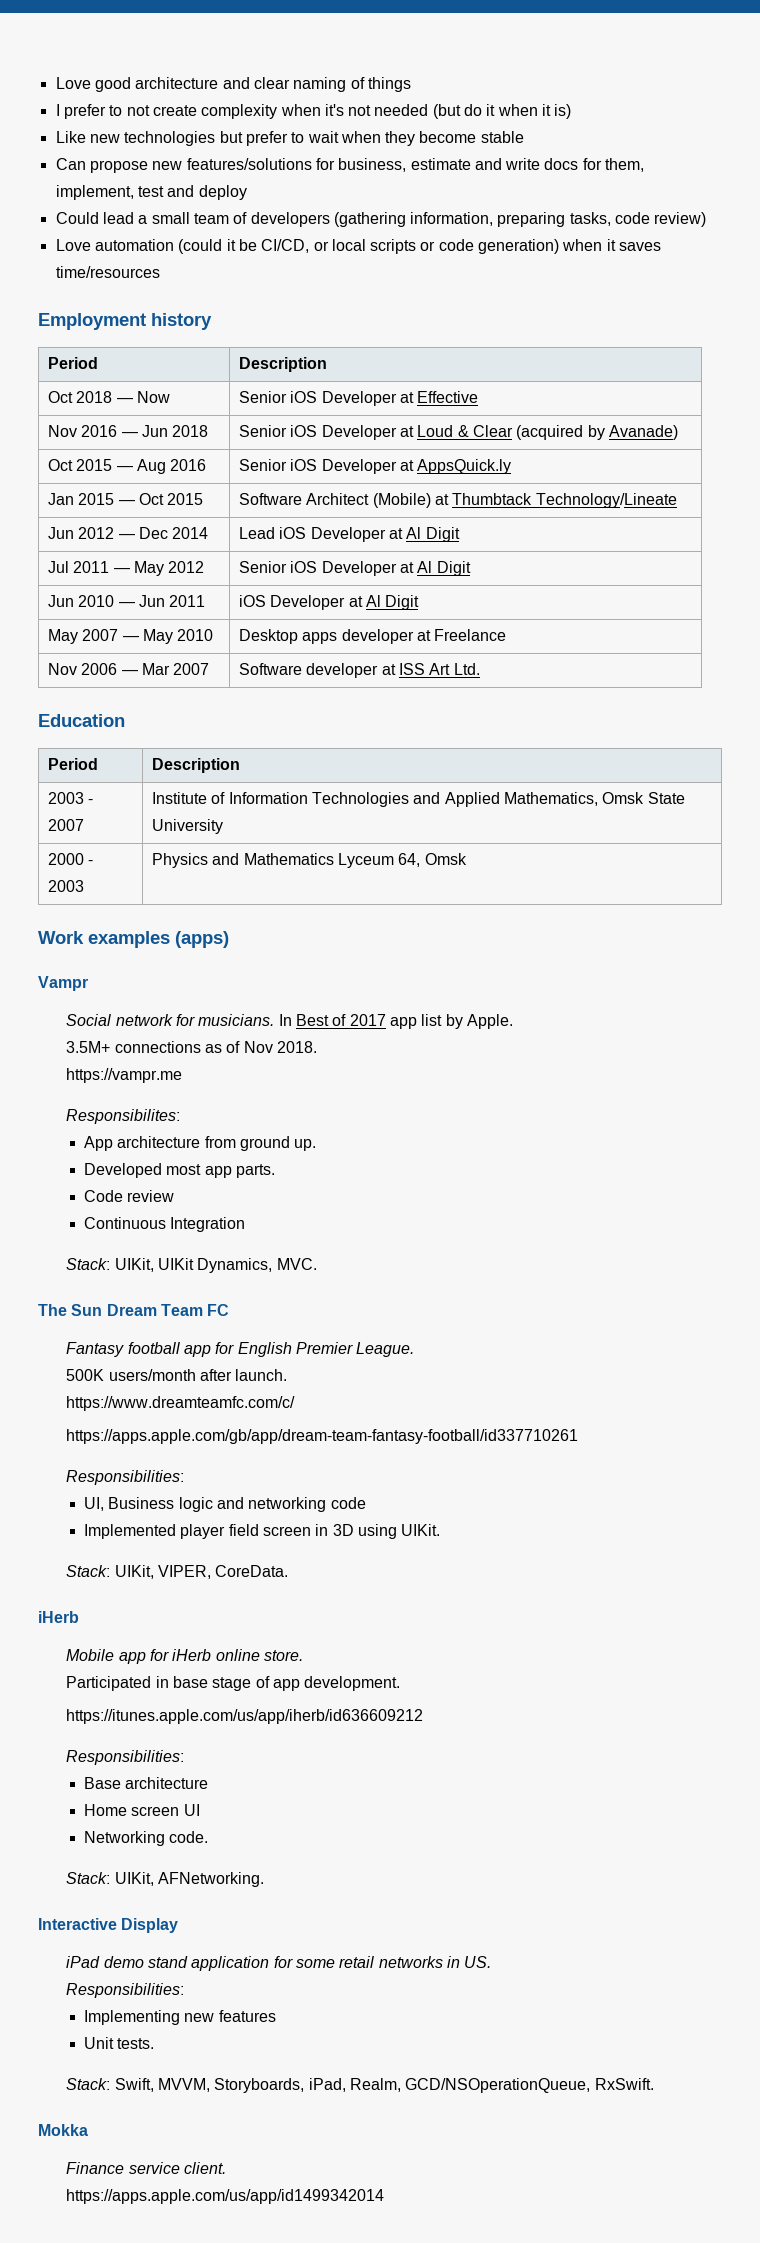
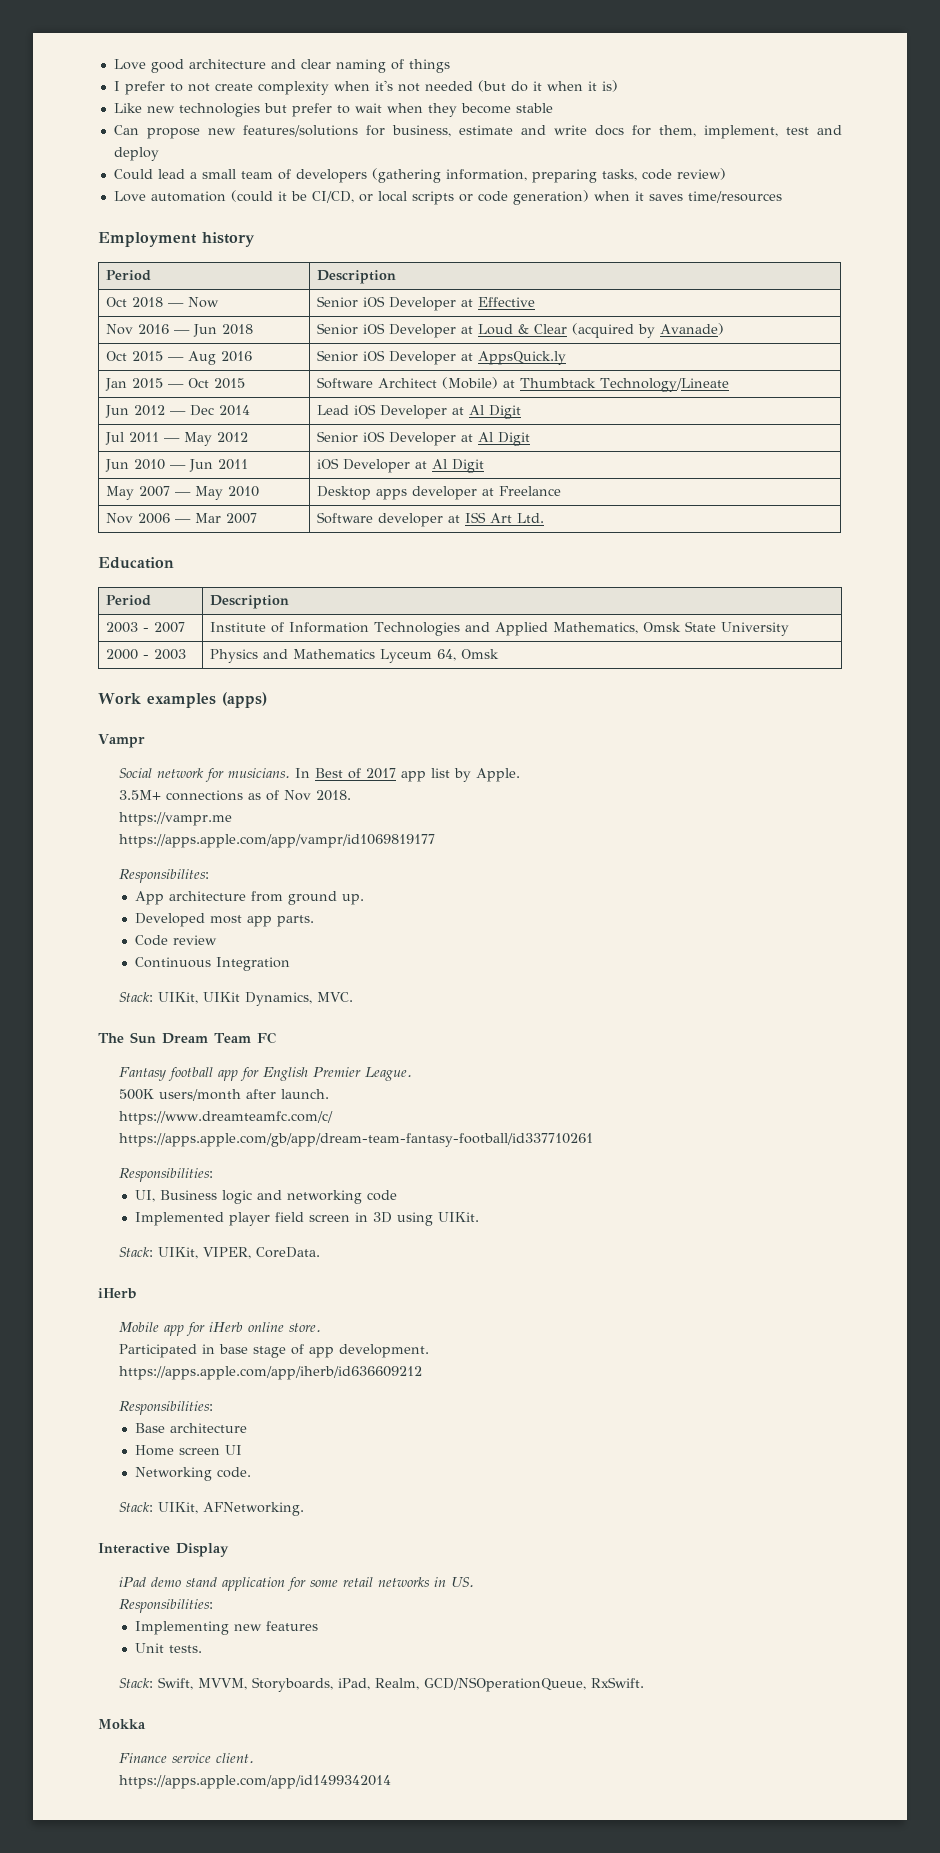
(183, 1075) none -> [118,834,435,848] // https://apps.apple.com/app/vampr/id1069819177
[66,1709,424,1724] https://itunes.apple.com/us/app/iherb/id636609212 -> [118,1366,422,1380] https://apps.apple.com/app/iherb/id636609212
[66,2189,385,2204] https://apps.apple.com/us/app/id1499342014 -> [118,1775,391,1789] https://apps.apple.com/app/id1499342014

